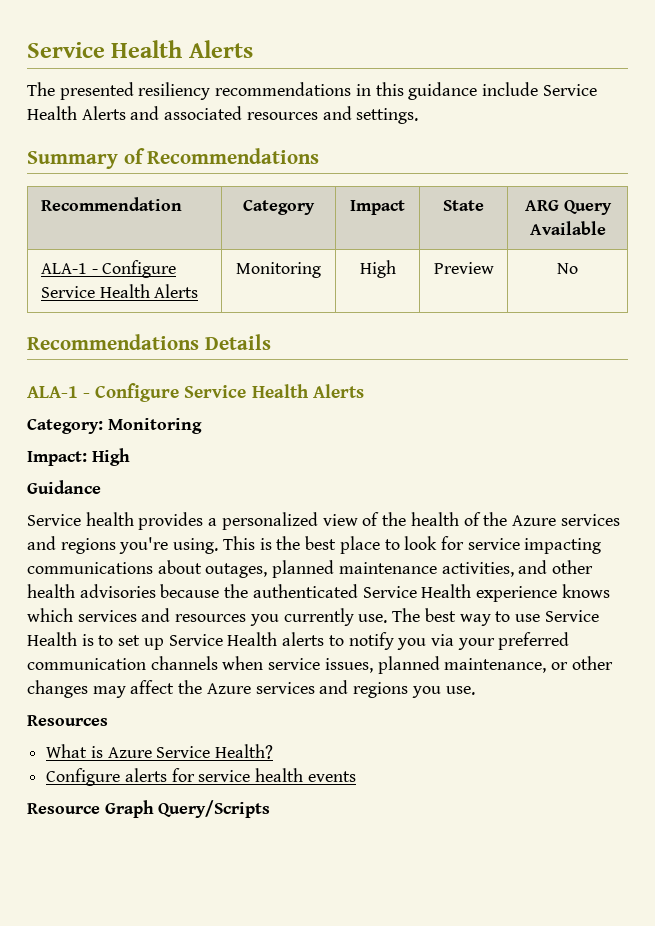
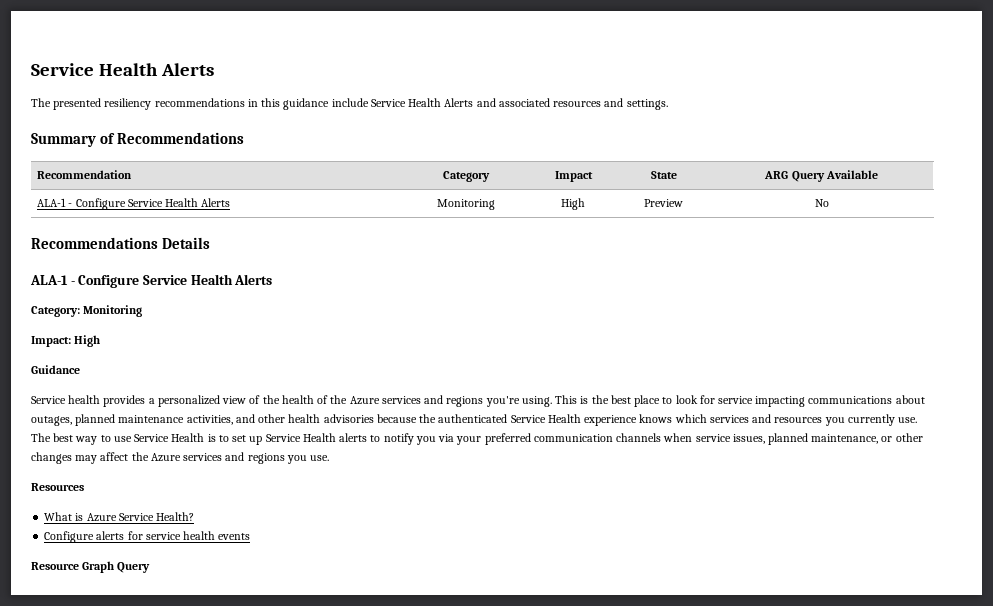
[158,800,271,818] Query/Scripts -> [117,562,151,573] Query

